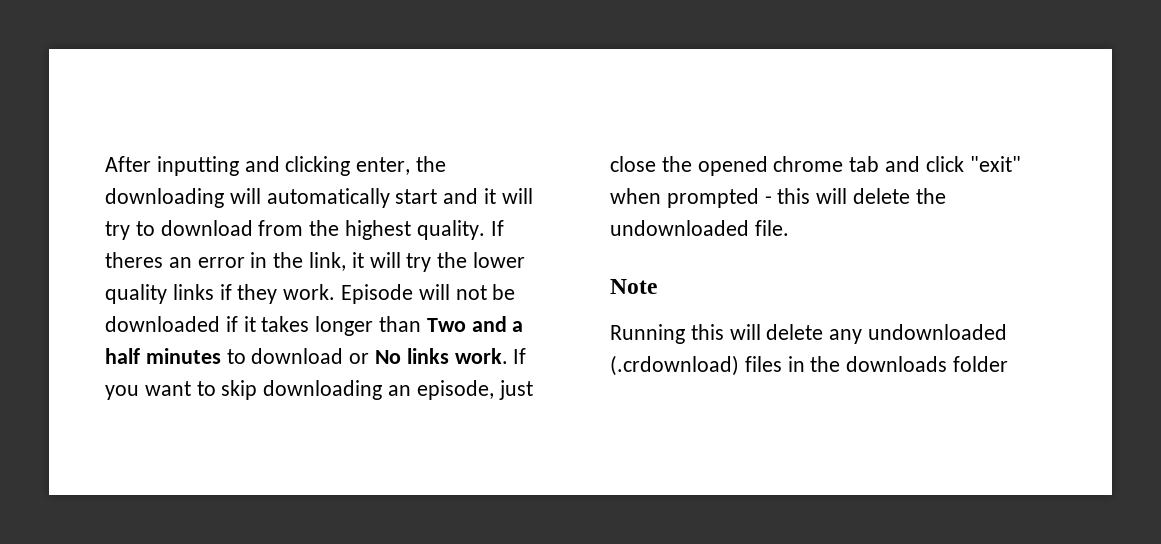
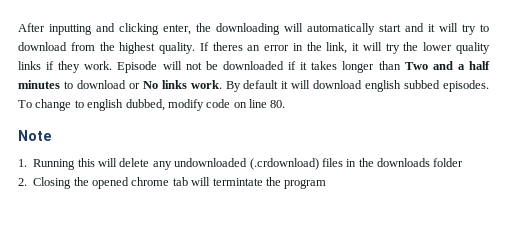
[513,348,527,364] [105,380,533,400] [610,156,1021,176] [610,188,946,208] [610,220,789,236] If you want to skip downloading an episode, just close the opened chrome tab and click "exit" when prompted - this will delete the undownloaded file. -> [225,80,490,92] [18,99,286,111] By default it will download english subbed episodes. To change to english dubbed, modify code on line 80.
(657, 286) none -> [18,159,27,167] 1.
(1009, 364) none -> [18,177,327,189] // 2. Closing the opened chrome tab will termintate the program

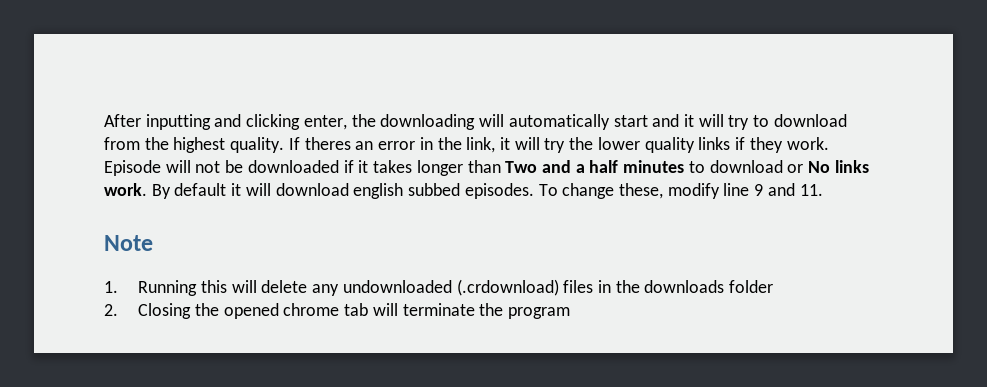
[74,99,286,111] to english dubbed, modify code on line 80. -> [618,183,823,199] these, modify line 9 and 11.
[212,178,263,186] termintate -> [402,303,475,316] terminate

